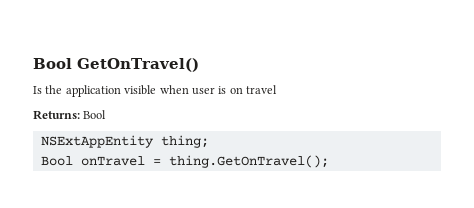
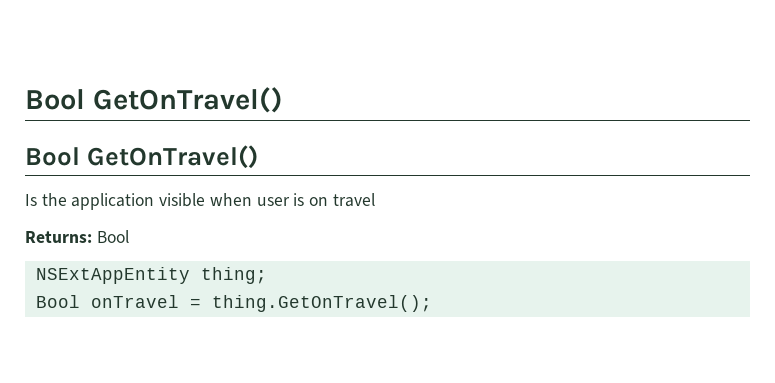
[33,58,199,72] Bool GetOnTravel() -> [25,87,283,113] [25,145,259,169] Bool GetOnTravel() // Bool GetOnTravel()

